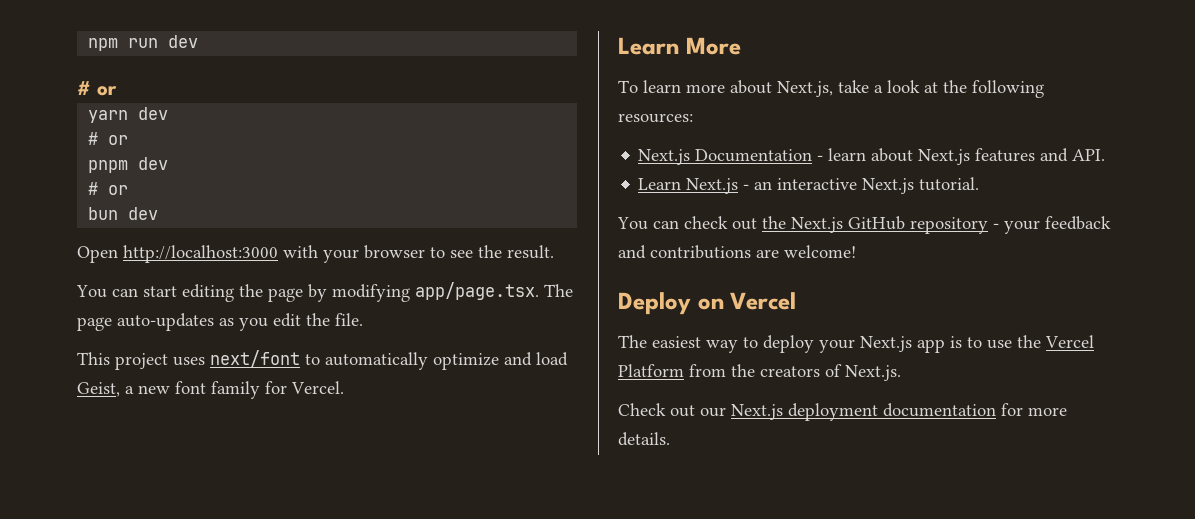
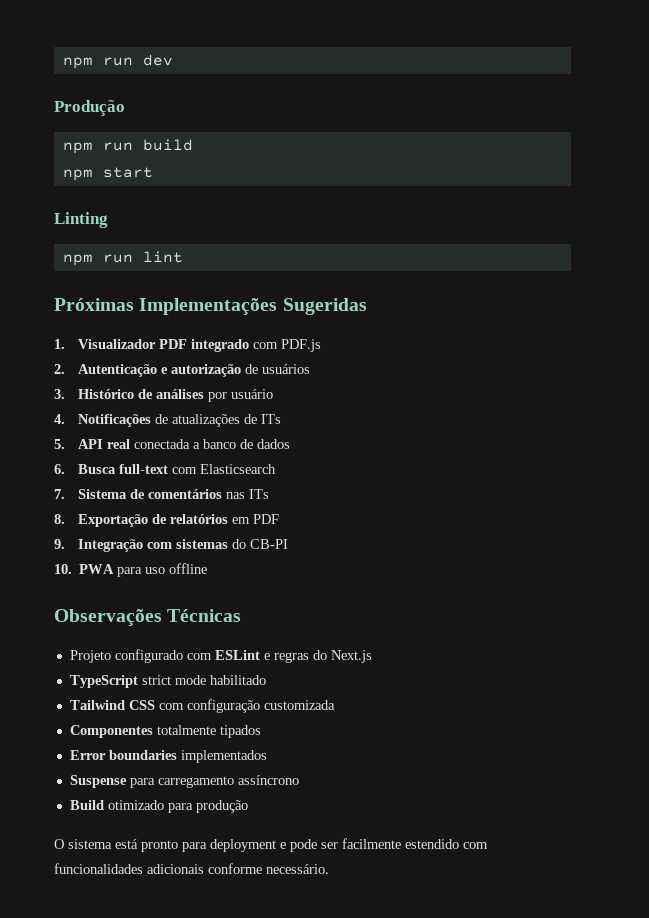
[77,81,117,96] [88,107,169,123] [88,132,129,145] [88,157,169,173] [88,182,129,195] [88,207,159,220] [77,245,554,263] [76,282,573,302] [77,313,363,331] [77,350,568,370] [77,381,344,399] [618,37,741,55] [618,80,1044,98] [618,113,693,123] [638,148,1106,165] [638,177,980,194] [617,216,1111,234] [618,245,856,259] [618,292,797,315] [618,335,1094,353] [618,364,901,381] [618,403,1067,421] [618,432,670,446] # or // yarn dev // # or // pnpm dev // # or // bun dev // Open http://localhost:3000 with your browser to see the result. // You can start editing the page by modifying app/page.tsx. The page auto-updates as you edit the file. // This project uses next/font to automatically optimize and load Geist, a new font family for Vercel. // Learn More // To learn more about Next.js, take a look at the following resources: // Next.js Documentation - learn about Next.js features and API. // Learn Next.js - an interactive Next.js tutorial. // You can check out the Next.js GitHub repository - your feedback and contributions are welcome! // Deploy on Vercel // The easiest way to deploy your Next.js app is to use the Vercel Platform from the creators of Next.js. // Check out our Next.js deployment documentation for more details. -> [54,100,125,116] [62,139,193,154] [62,167,153,181] [54,212,108,228] [62,251,183,266] [54,298,367,315] [54,339,322,352] [54,364,311,377] [54,389,274,402] [54,414,282,427] [54,439,291,449] [54,464,277,474] [54,489,270,499] [54,514,280,527] [54,539,289,552] [54,563,208,577] [54,609,242,626] [69,649,372,663] [69,675,266,688] [69,699,335,713] [69,725,261,738] [69,750,267,763] [69,775,299,788] [69,800,248,813] [54,838,488,852] [54,863,329,874] Produção // npm run build // npm start // Linting // npm run lint // Próximas Implementações Sugeridas // 1. Visualizador PDF integrado com PDF.js // 2. Autenticação e autorização de usuários // 3. Histórico de análises por usuário // 4. Notificações de atualizações de ITs // 5. API real conectada a banco de dados // 6. Busca full-text com Elasticsearch // 7. Sistema de comentários nas ITs // 8. Exportação de relatórios em PDF // 9. Integração com sistemas do CB-PI // 10. PWA para uso offline // Observações Técnicas // Projeto configurado com ESLint e regras do Next.js // TypeScript strict mode habilitado // Tailwind CSS com configuração customizada // Componentes totalmente tipados // Error boundaries implementados // Suspense para carregamento assíncrono // Build otimizado para produção // O sistema está pronto para deployment e pode ser facilmente estendido com funcionalidades adicionais conforme necessário.

